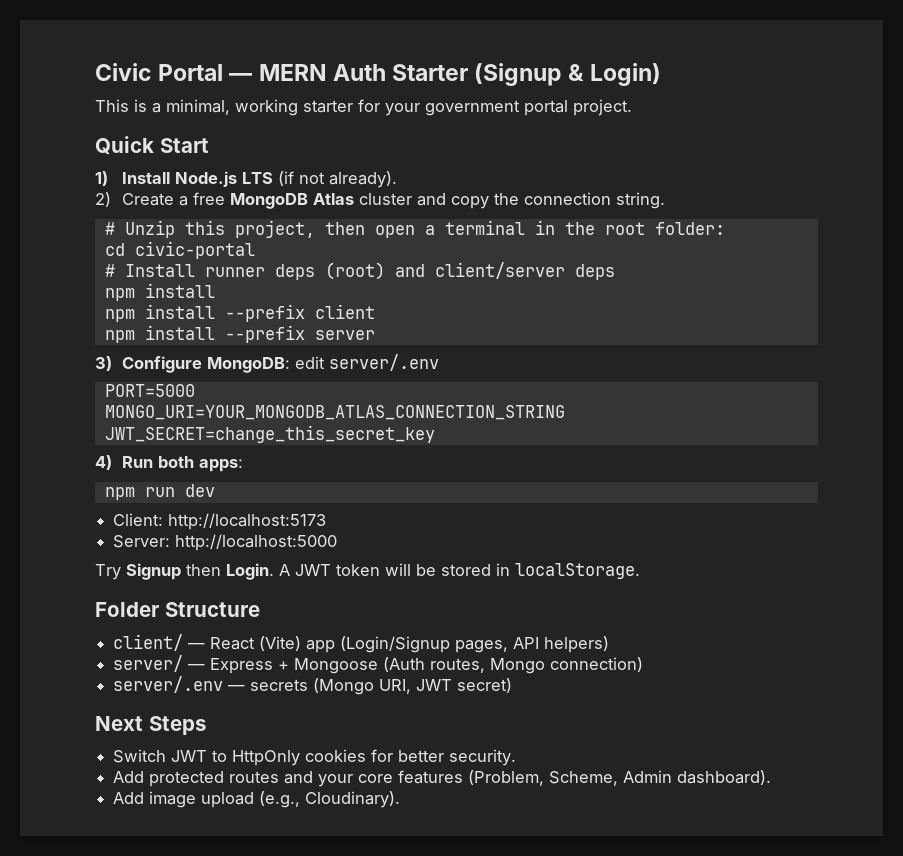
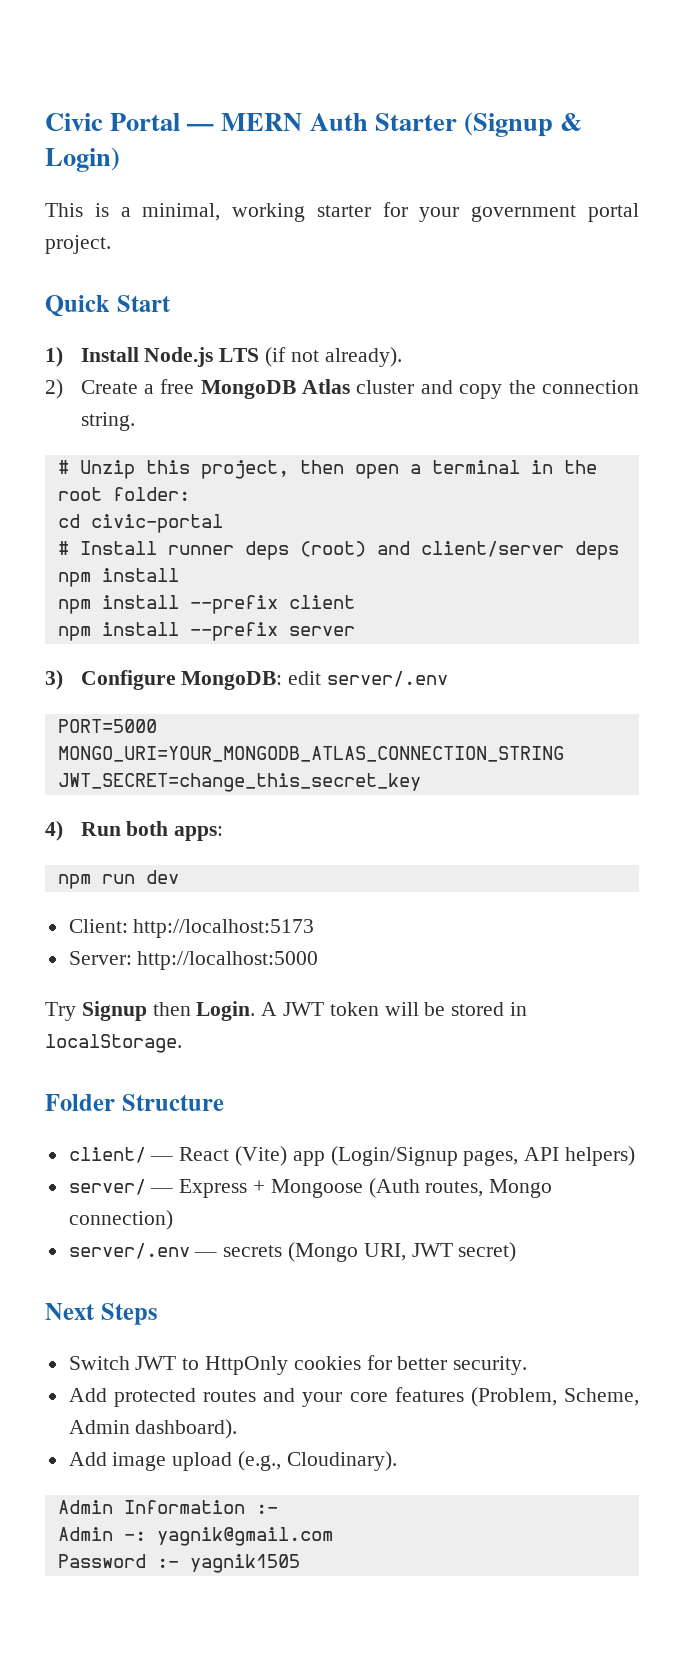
(401, 799) none -> [57,1500,278,1514] [57,1527,333,1546] [57,1554,300,1573] // Admin Information :- // Admin -: yagnik@gmail.com // Password :- yagnik1505

